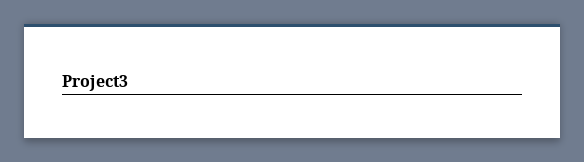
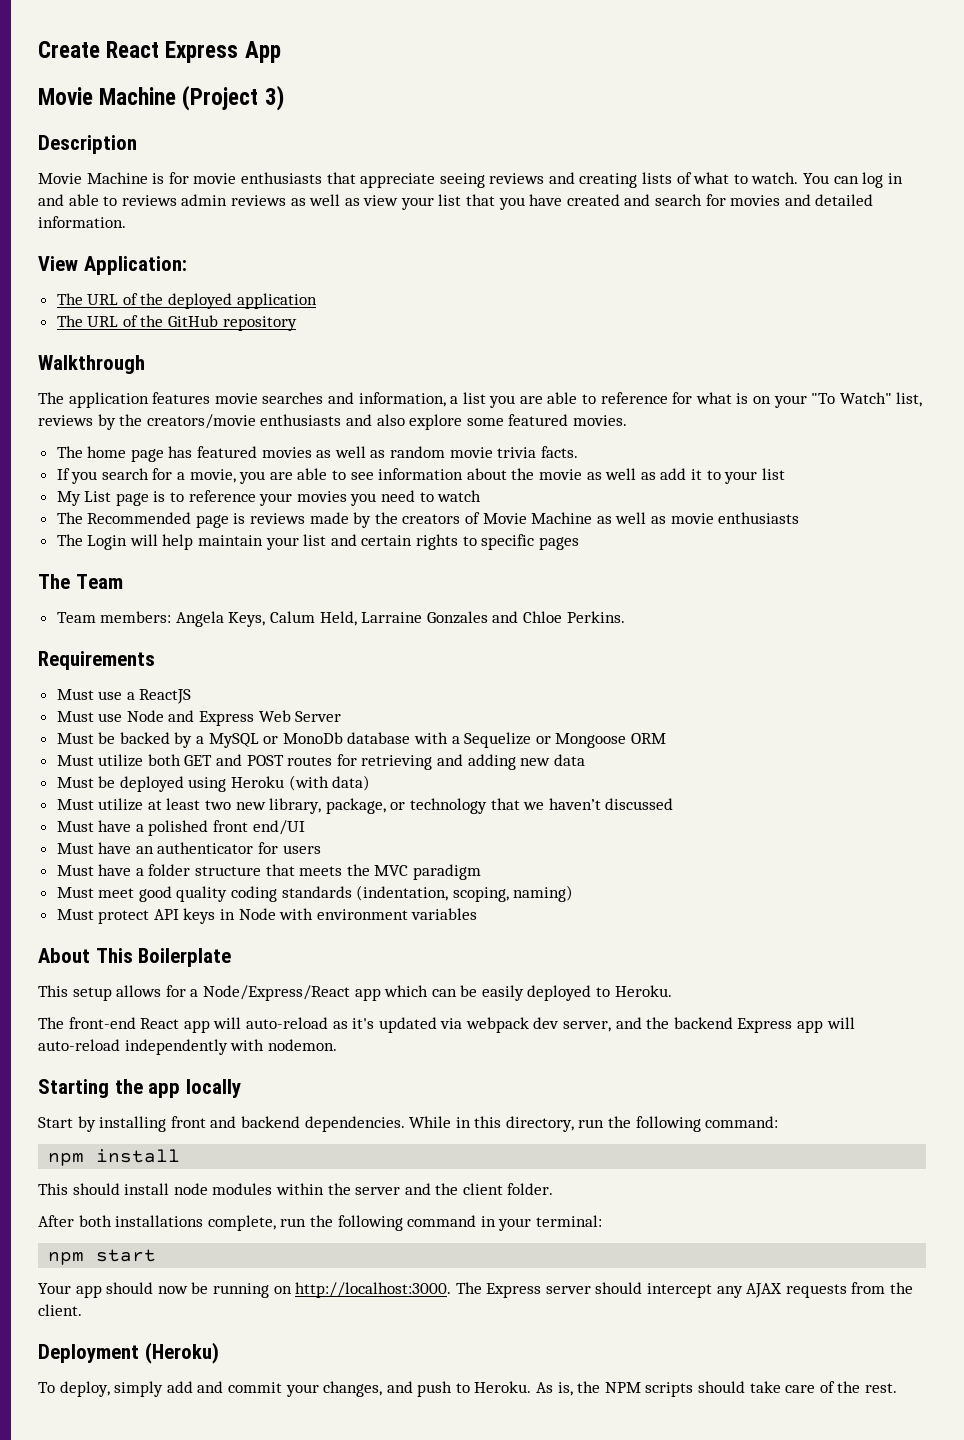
[62,75,128,91] Project3 -> [38,41,281,63] [38,85,284,111] [38,135,137,154] [38,172,903,188] [38,194,874,210] [38,216,126,228] [38,256,187,275] [56,293,317,309] [56,315,297,331] [38,355,145,374] [38,392,923,408] [38,414,627,430] [56,446,578,462] [56,468,785,484] [56,490,482,506] [56,512,800,528] [56,534,579,550] [38,574,123,589] [56,611,625,627] [38,651,155,670] [56,689,192,704] [56,710,342,726] [56,732,666,748] [56,754,585,770] [56,775,371,792] [56,798,674,814] [56,820,305,836] [56,842,321,854] [56,864,482,880] [56,885,574,902] [56,908,478,924] [38,948,232,967] [38,985,672,1001] [38,1017,855,1033] [38,1039,337,1055] [38,1079,241,1098] [38,1116,779,1132] [48,1149,181,1166] [38,1183,554,1195] [38,1215,602,1231] [48,1249,157,1265] [38,1282,914,1298] [38,1304,82,1316] [38,1342,219,1364] [38,1381,897,1397] Create React Express App // Movie Machine (Project 3) // Description // Movie Machine is for movie enthusiasts that appreciate seeing reviews and creating lists of what to watch. You can log in and able to reviews admin reviews as well as view your list that you have created and search for movies and detailed information. // View Application: // The URL of the deployed application // The URL of the GitHub repository // Walkthrough // The application features movie searches and information, a list you are able to reference for what is on your "To Watch" list, reviews by the creators/movie enthusiasts and also explore some featured movies. // The home page has featured movies as well as random movie trivia facts. // If you search for a movie, you are able to see information about the movie as well as add it to your list // My List page is to reference your movies you need to watch // The Recommended page is reviews made by the creators of Movie Machine as well as movie enthusiasts // The Login will help maintain your list and certain rights to specific pages // The Team // Team members: Angela Keys, Calum Held, Larraine Gonzales and Chloe Perkins. // Requirements // Must use a ReactJS // Must use Node and Express Web Server // Must be backed by a MySQL or MonoDb database with a Sequelize or Mongoose ORM // Must utilize both GET and POST routes for retrieving and adding new data // Must be deployed using Heroku (with data) // Must utilize at least two new library, package, or technology that we haven’t discussed // Must have a polished front end/UI // Must have an authenticator for users // Must have a folder structure that meets the MVC paradigm // Must meet good quality coding standards (indentation, scoping, naming) // Must protect API keys in Node with environment variables // About This Boilerplate // This setup allows for a Node/Express/React app which can be easily deployed to Heroku. // The front-end React app will auto-reload as it's updated via webpack dev server, and the backend Express app will auto-reload independently with nodemon. // Starting the app locally // Start by installing front and backend dependencies. While in this directory, run the following command: // npm install // This should install node modules within the server and the client folder. // After both installations complete, run the following command in your terminal: // npm start // Your app should now be running on http://localhost:3000. The Express server should intercept any AJAX requests from the client. // Deployment (Heroku) // To deploy, simply add and commit your changes, and push to Heroku. As is, the NPM scripts should take care of the rest.

